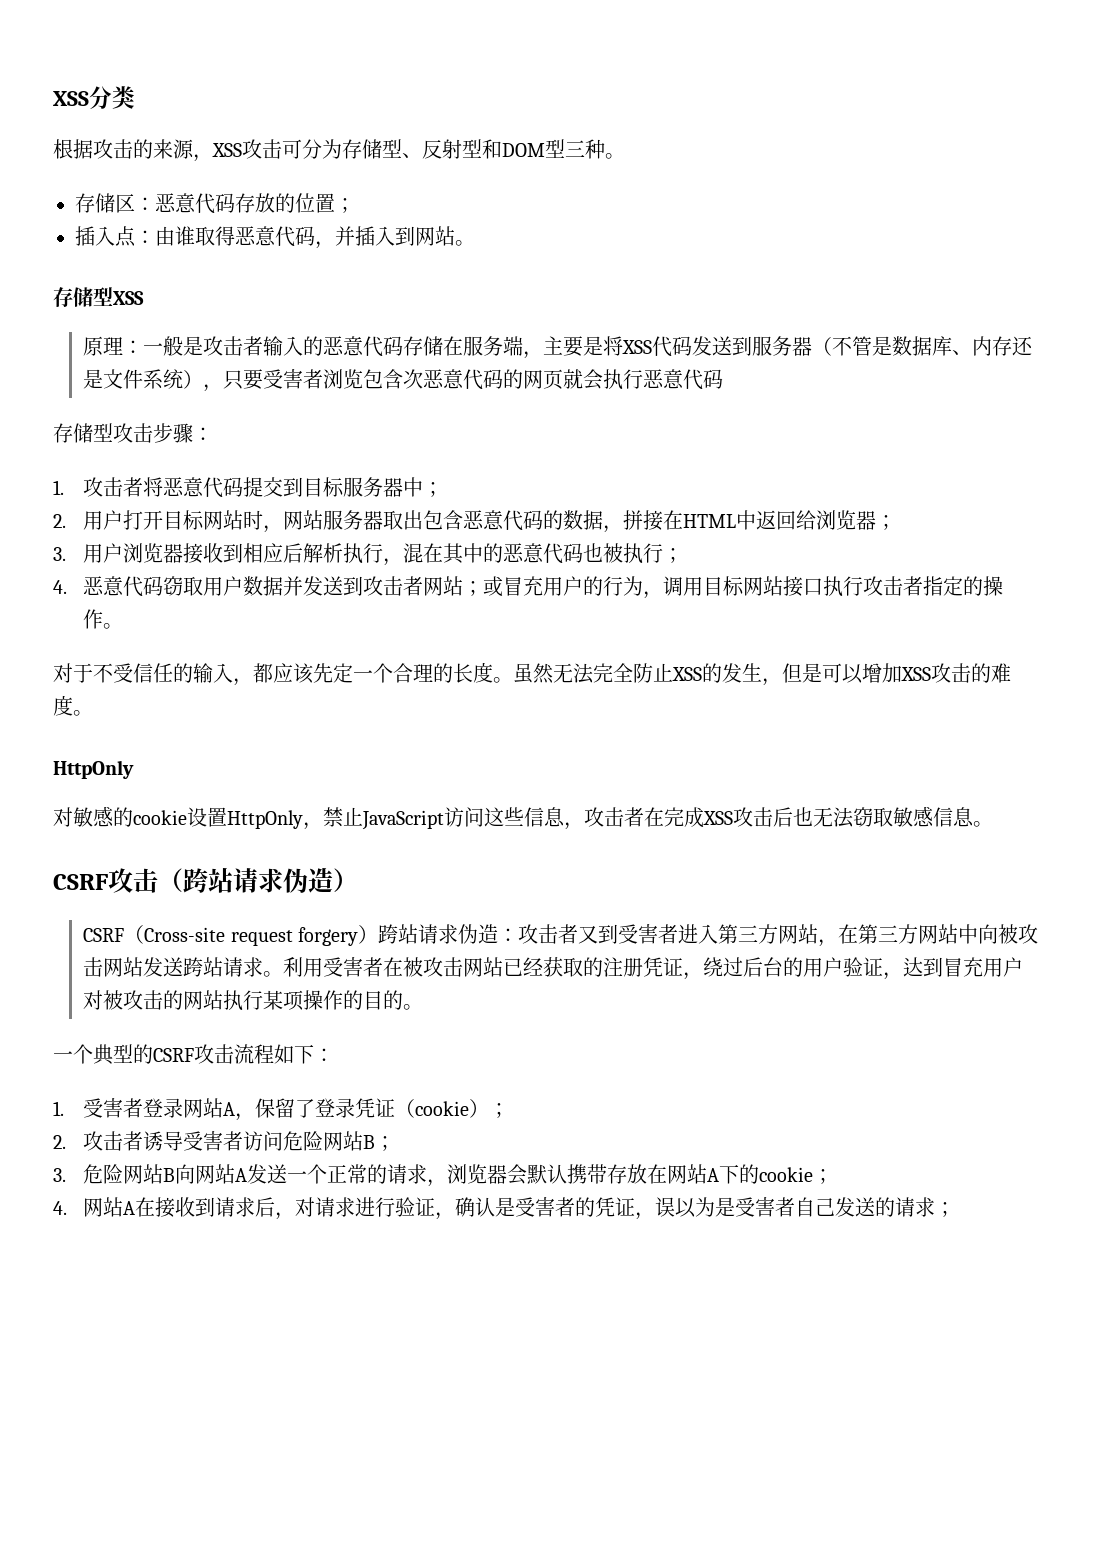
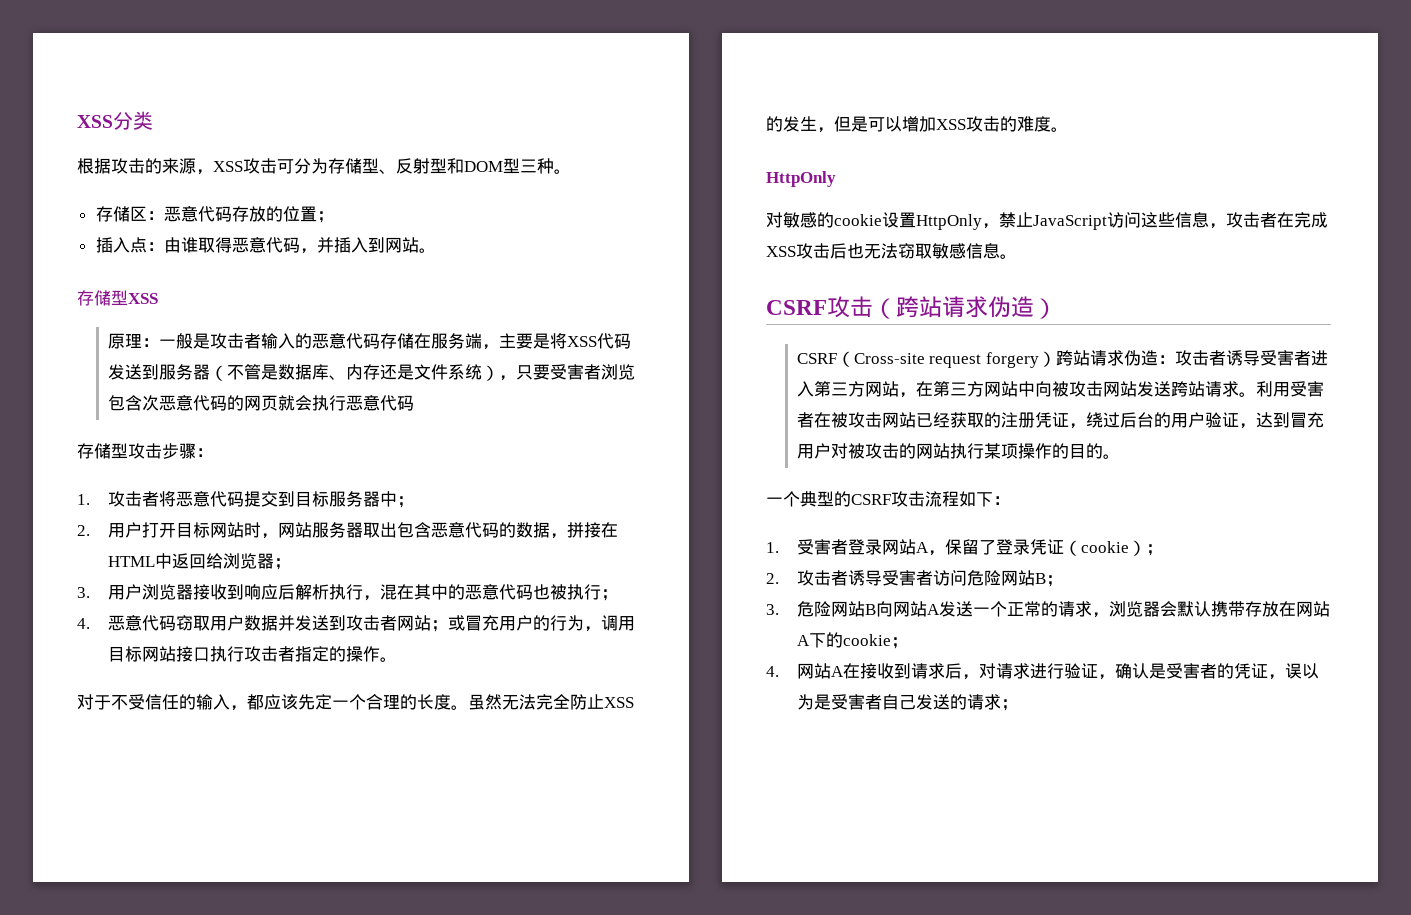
[243,543,264,563] 相 -> [243,584,261,600] 响
[578,924,619,944] 又到 -> [1226,350,1261,366] 诱导

